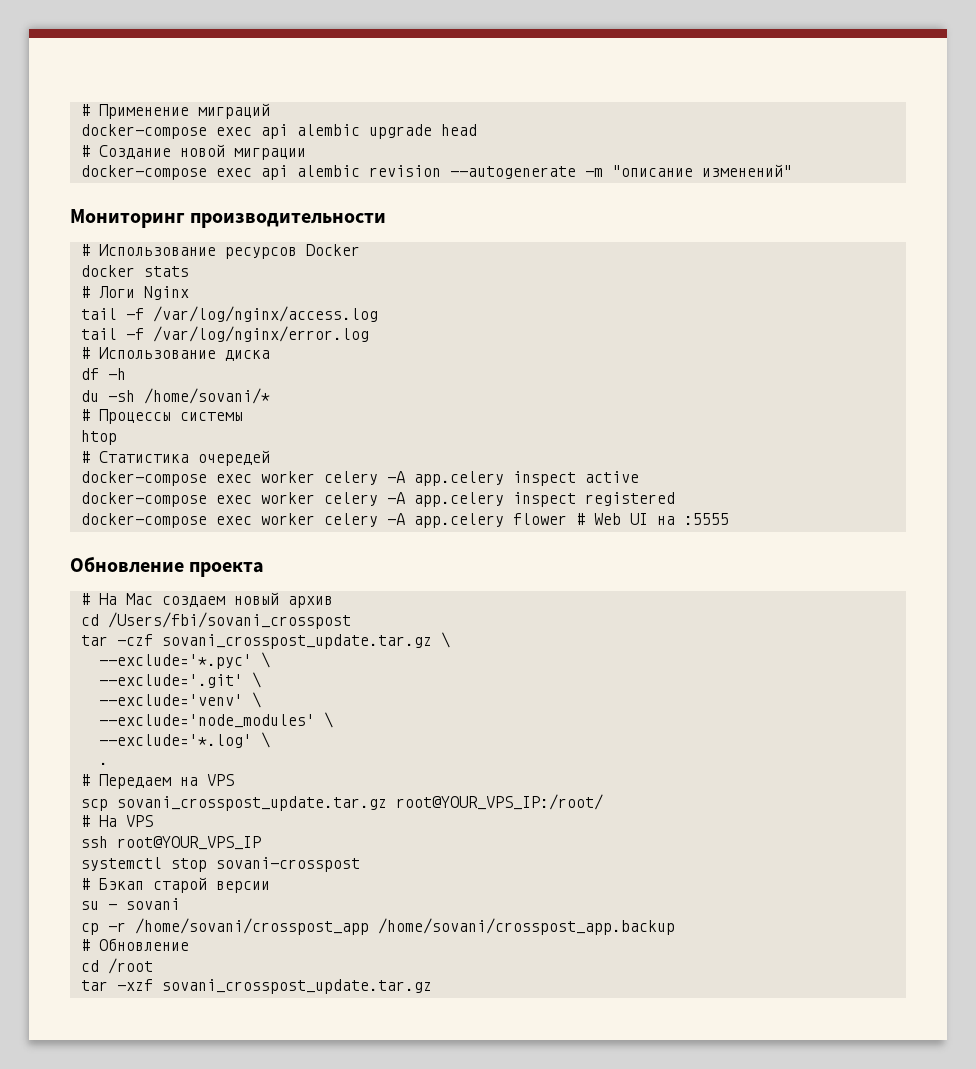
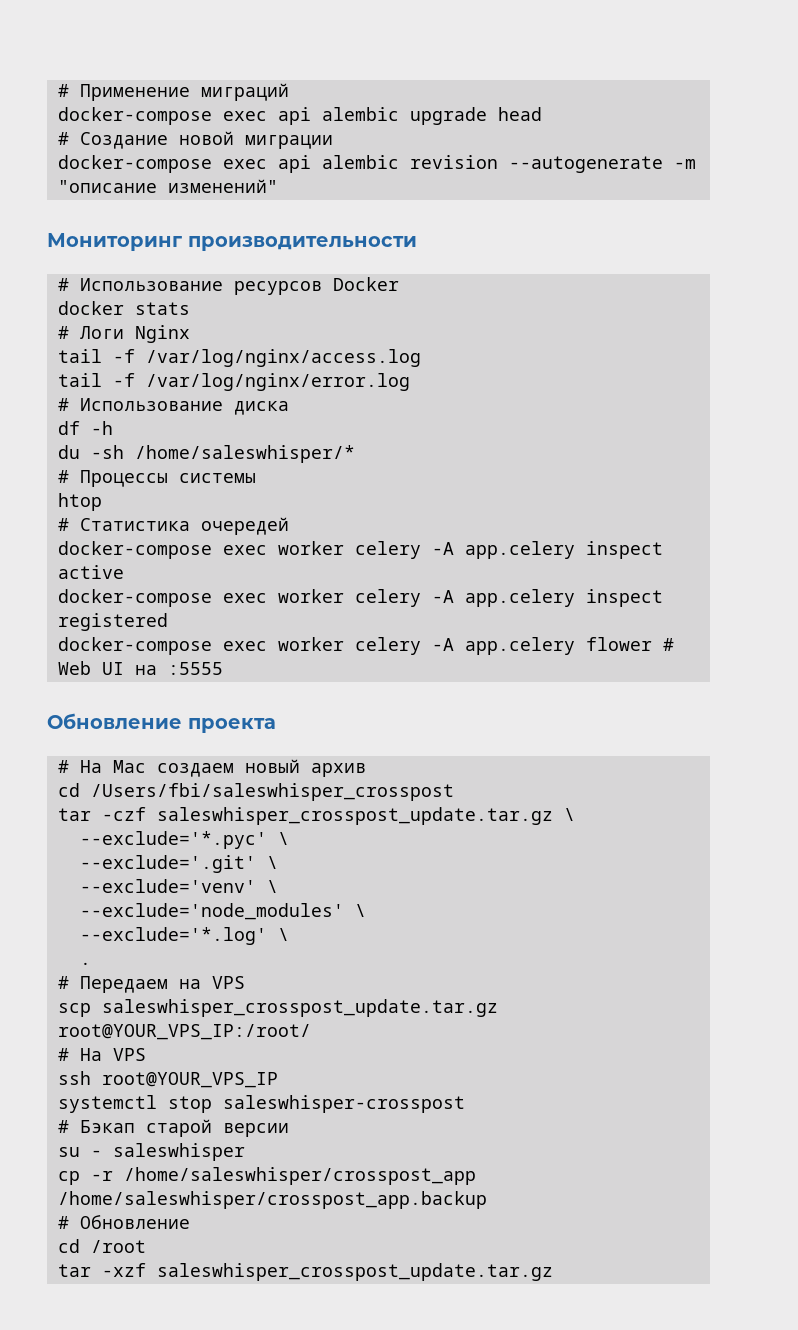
[143,388,270,404] /home/sovani/* -> [135,445,356,463] /home/saleswhisper/*
[107,612,351,629] /Users/fbi/sovani_crosspost -> [91,783,455,801] /Users/fbi/saleswhisper_crosspost
[161,634,432,649] sovani_crosspost_update.tar.gz -> [157,807,554,825] saleswhisper_crosspost_update.tar.gz
[116,796,387,811] sovani_crosspost_update.tar.gz -> [102,999,499,1017] saleswhisper_crosspost_update.tar.gz
[215,857,360,872] sovani-crosspost -> [223,1095,466,1113] saleswhisper-crosspost
[125,898,180,910] sovani -> [113,1143,246,1161] saleswhisper
[134,918,675,935] /home/sovani/crosspost_app /home/sovani/crosspost_app.backup -> [124,1167,477,1185] [58,1191,488,1209] /home/saleswhisper/crosspost_app /home/saleswhisper/crosspost_app.backup
[161,979,432,994] sovani_crosspost_update.tar.gz -> [157,1263,554,1281] saleswhisper_crosspost_update.tar.gz

